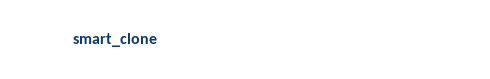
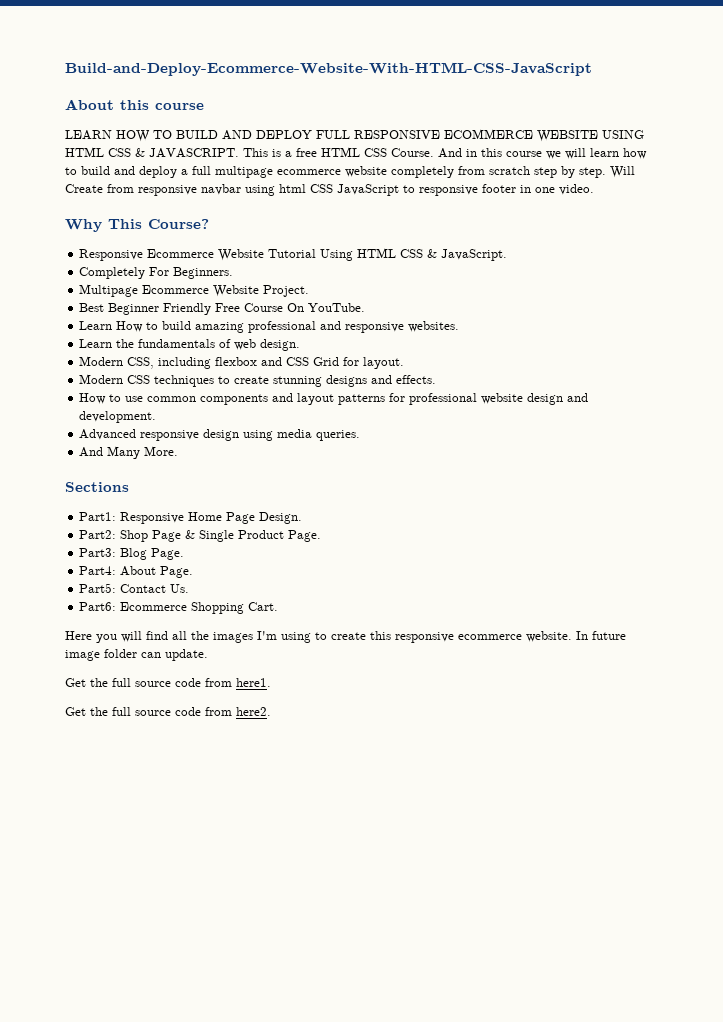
[73,33,157,47] smart_clone -> [65,62,592,76] [65,99,204,110] [65,129,644,142] [65,147,647,159] [65,166,635,178] [65,184,594,196] [65,219,209,232] [79,248,508,261] [79,267,234,279] [79,284,310,297] [79,303,366,315] [79,321,460,333] [79,339,301,351] [79,356,405,369] [79,374,437,387] [79,393,589,405] [79,411,157,423] [79,429,361,441] [79,446,179,459] [65,482,129,492] [79,512,303,524] [79,530,322,542] [79,548,185,560] [79,566,194,578] [79,583,190,593] [79,602,279,614] [65,631,626,643] [65,649,208,661] [65,678,271,687] [65,707,271,716] Build-and-Deploy-Ecommerce-Website-With-HTML-CSS-JavaScript // About this course // LEARN HOW TO BUILD AND DEPLOY FULL RESPONSIVE ECOMMERCE WEBSITE USING HTML CSS & JAVASCRIPT. This is a free HTML CSS Course. And in this course we will learn how to build and deploy a full multipage ecommerce website completely from scratch step by step. Will Create from responsive navbar using html CSS JavaScript to responsive footer in one video. // Why This Course? // Responsive Ecommerce Website Tutorial Using HTML CSS & JavaScript. // Completely For Beginners. // Multipage Ecommerce Website Project. // Best Beginner Friendly Free Course On YouTube. // Learn How to build amazing professional and responsive websites. // Learn the fundamentals of web design. // Modern CSS, including flexbox and CSS Grid for layout. // Modern CSS techniques to create stunning designs and effects. // How to use common components and layout patterns for professional website design and development. // Advanced responsive design using media queries. // And Many More. // Sections // Part1: Responsive Home Page Design. // Part2: Shop Page & Single Product Page. // Part3: Blog Page. // Part4: About Page. // Part5: Contact Us. // Part6: Ecommerce Shopping Cart. // Here you will find all the images I'm using to create this responsive ecommerce website. In future image folder can update. // Get the full source code from here1. // Get the full source code from here2.

